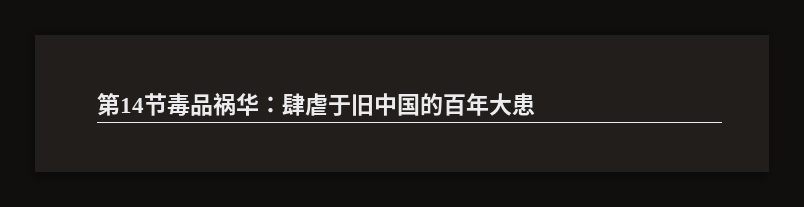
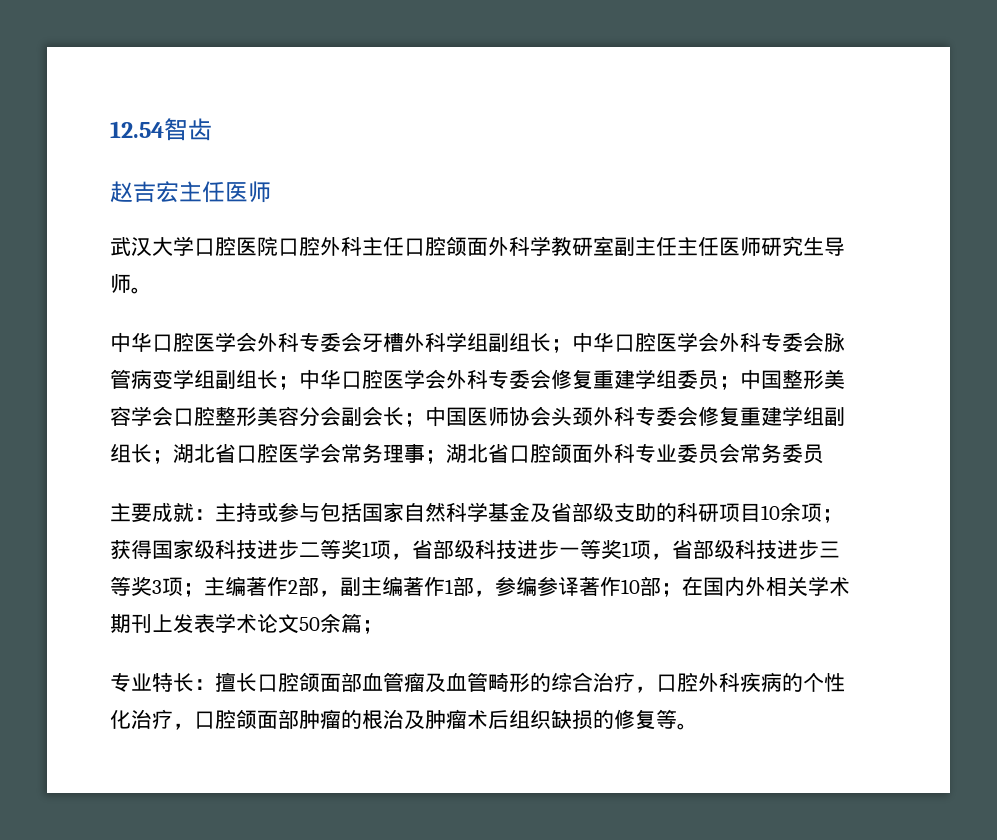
[97,93,535,116] 第14节毒品祸华：肆虐于旧中国的百年大患 -> [110,118,212,141] [110,181,271,203] [110,236,845,256] [110,274,152,294] [110,332,845,353] [110,369,845,390] [110,406,845,427] [110,443,824,464] [110,502,843,523] [110,539,840,560] [110,576,850,597] [110,613,383,634] [110,672,845,693] [110,709,698,730] 12.54智齿 // 赵吉宏主任医师 // 武汉大学口腔医院口腔外科主任口腔颌面外科学教研室副主任主任医师研究生导师。 // 中华口腔医学会外科专委会牙槽外科学组副组长；中华口腔医学会外科专委会脉管病变学组副组长；中华口腔医学会外科专委会修复重建学组委员；中国整形美容学会口腔整形美容分会副会长；中国医师协会头颈外科专委会修复重建学组副组长；湖北省口腔医学会常务理事；湖北省口腔颌面外科专业委员会常务委员 // 主要成就：主持或参与包括国家自然科学基金及省部级支助的科研项目10余项；获得国家级科技进步二等奖1项，省部级科技进步一等奖1项，省部级科技进步三等奖3项；主编著作2部，副主编著作1部，参编参译著作10部；在国内外相关学术期刊上发表学术论文50余篇； // 专业特长：擅长口腔颌面部血管瘤及血管畸形的综合治疗，口腔外科疾病的个性化治疗，口腔颌面部肿瘤的根治及肿瘤术后组织缺损的修复等。

